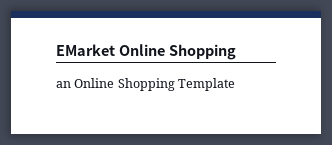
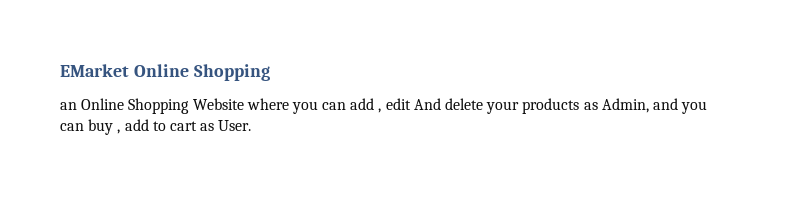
[178,78,236,91] Template -> [192,98,708,114] [60,119,252,135] Website where you can add , edit And delete your products as Admin, and you can buy , add to cart as User.

